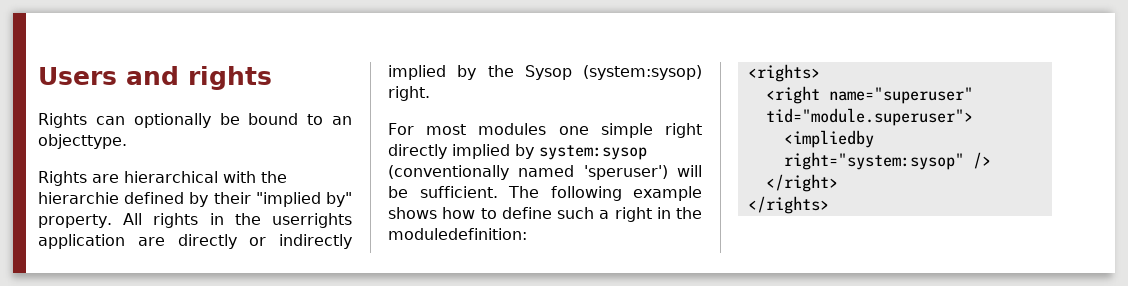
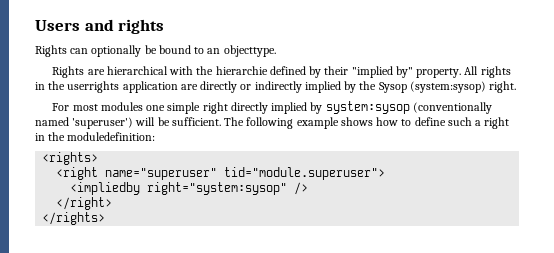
[583,165,668,180] 'speruser') -> [72,117,134,129] 'superuser')

